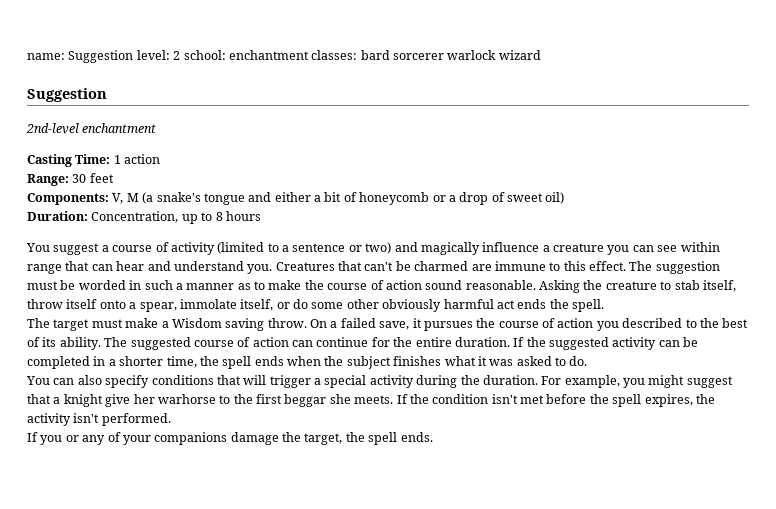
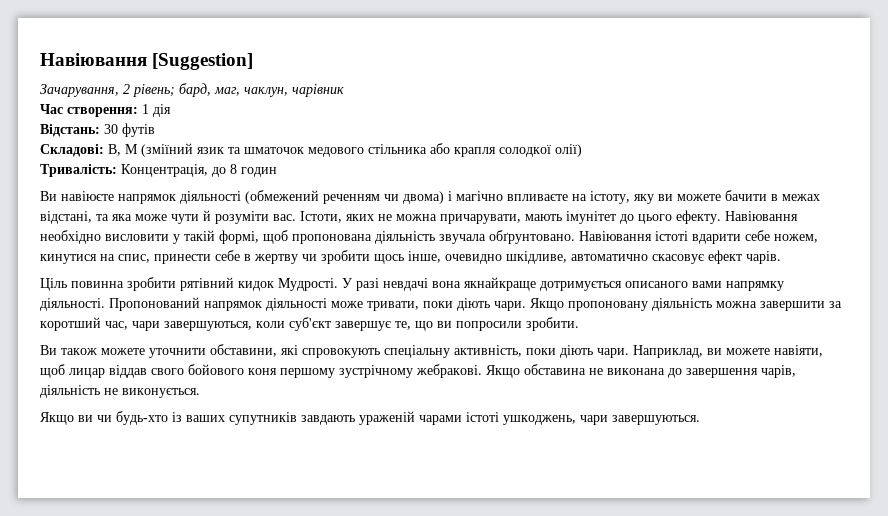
[27,50,541,63] [27,88,107,102] [26,123,157,134] [27,154,161,167] [27,173,114,186] [27,192,565,205] [27,211,261,224] [26,242,720,255] [27,261,720,274] [27,280,736,293] [27,299,604,312] [27,318,749,331] [27,337,699,350] [27,356,588,369] [26,375,733,388] [27,394,715,407] [27,413,171,426] [27,432,433,445] name: Suggestion level: 2 school: enchantment classes: bard sorcerer warlock wizard // Suggestion // 2nd-level enchantment // Casting Time: 1 action // Range: 30 feet // Components: V, M (a snake's tongue and either a bit of honeycomb or a drop of sweet oil) // Duration: Concentration, up to 8 hours // You suggest a course of activity (limited to a sentence or two) and magically influence a creature you can see within range that can hear and understand you. Creatures that can't be charmed are immune to this effect. The suggestion must be worded in such a manner as to make the course of action sound reasonable. Asking the creature to stab itself, throw itself onto a spear, immolate itself, or do some other obviously harmful act ends the spell. // The target must make a Wisdom saving throw. On a failed save, it pursues the course of action you described to the best of its ability. The suggested course of action can continue for the entire duration. If the suggested activity can be completed in a shorter time, the spell ends when the subject finishes what it was asked to do. // You can also specify conditions that will trigger a special activity during the duration. For example, you might suggest that a knight give her warhorse to the first beggar she meets. If the condition isn't met before the spell expires, the activity isn't performed. // If you or any of your companions damage the target, the spell ends. -> [40,53,254,70] [40,83,344,97] [40,104,171,117] [40,123,155,137] [40,143,582,157] [40,164,277,177] [40,190,820,204] [40,210,798,224] [40,230,818,244] [40,250,781,264] [40,277,784,291] [40,297,842,311] [40,317,579,331] [40,344,823,358] [40,364,796,378] [40,385,200,398] [40,411,700,425] Навіювання [Suggestion] // Зачарування, 2 рівень; бард, маг, чаклун, чарівник // Час створення: 1 дія // Відстань: 30 футів // Складові: В, М (зміїний язик та шматочок медового стільника або крапля солодкої олії) // Тривалість: Концентрація, до 8 годин // Ви навіюєте напрямок діяльності (обмежений реченням чи двома) і магічно впливаєте на істоту, яку ви можете бачити в межах відстані, та яка може чути й розуміти вас. Істоти, яких не можна причарувати, мають імунітет до цього ефекту. Навіювання необхідно висловити у такій формі, щоб пропонована діяльність звучала обґрунтовано. Навіювання істоті вдарити себе ножем, кинутися на спис, принести себе в жертву чи зробити щось інше, очевидно шкідливе, автоматично скасовує ефект чарів. // Ціль повинна зробити рятівний кидок Мудрості. У разі невдачі вона якнайкраще дотримується описаного вами напрямку діяльності. Пропонований напрямок діяльності може тривати, поки діють чари. Якщо пропоновану діяльність можна завершити за коротший час, чари завершуються, коли суб'єкт завершує те, що ви попросили зробити. // Ви також можете уточнити обставини, які спровокують спеціальну активність, поки діють чари. Наприклад, ви можете навіяти, щоб лицар віддав свого бойового коня першому зустрічному жебракові. Якщо обставина не виконана до завершення чарів, діяльність не виконується. // Якщо ви чи будь-хто із ваших супутників завдають ураженій чарами істоті ушкоджень, чари завершуються.

